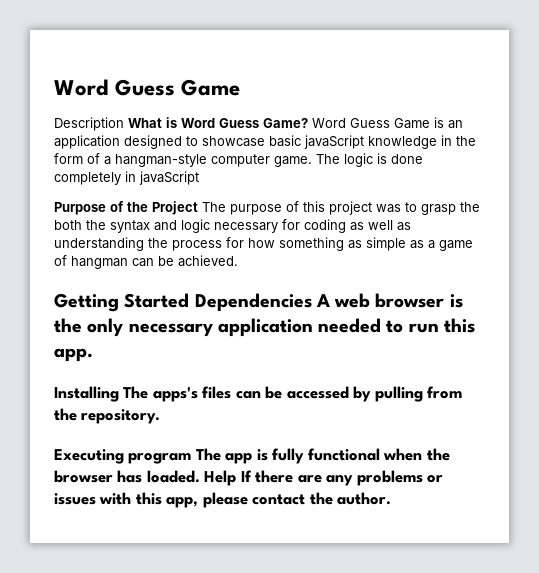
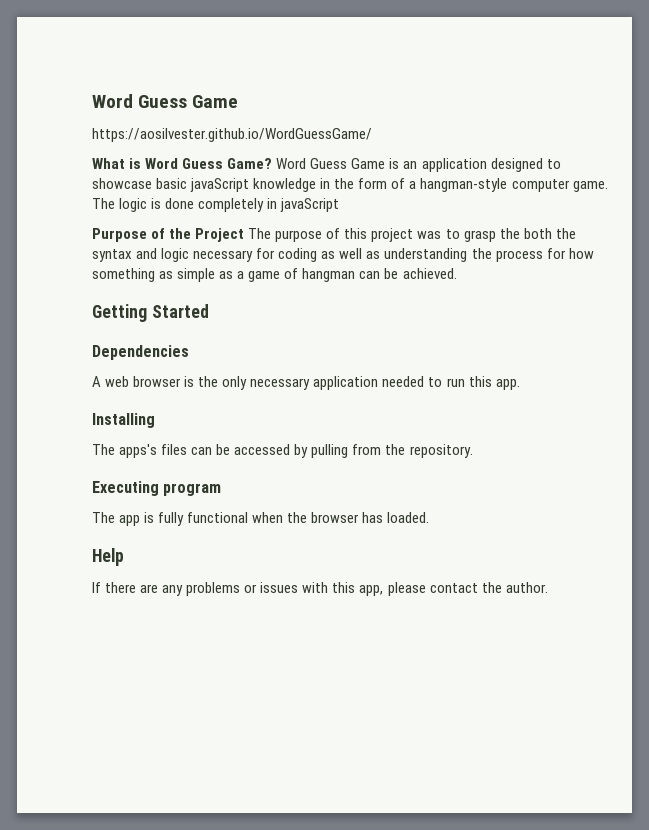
[54,117,124,131] Description -> [92,128,372,142] https://aosilvester.github.io/WordGuessGame/ //
(190, 300) none -> (209, 311) //
(312, 302) none -> (189, 352) //
(119, 394) none -> (155, 420) //
(192, 458) none -> (222, 489) //
(200, 476) none -> (430, 517) //
(237, 478) none -> (124, 557) //

